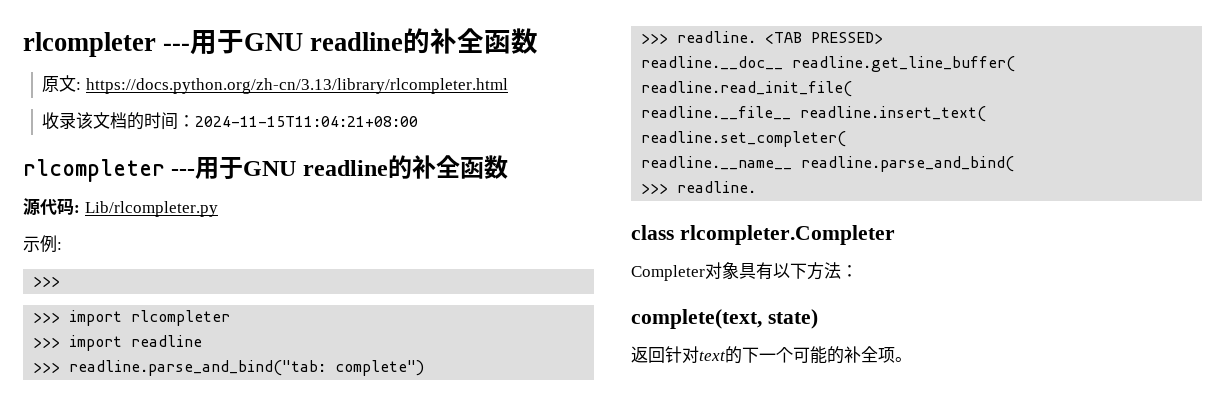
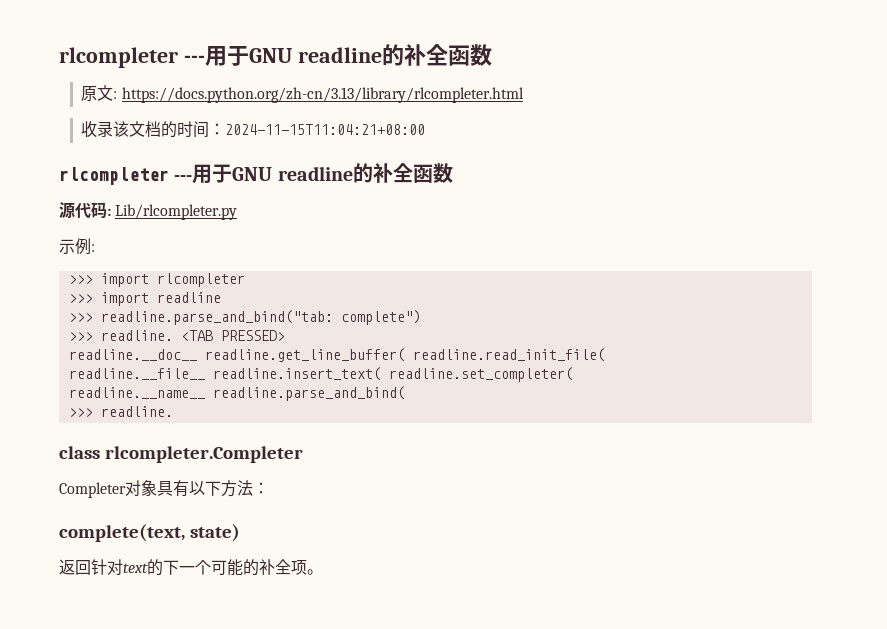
[33,312,61,323] // >>> -> (93, 279) none

